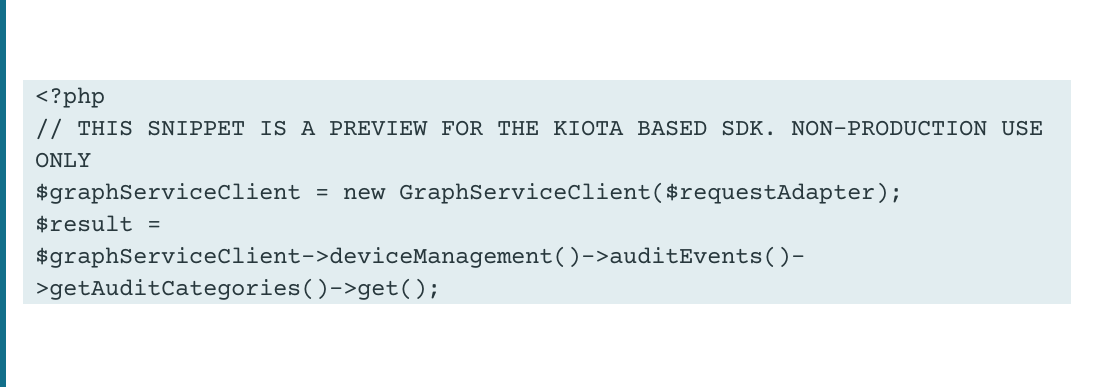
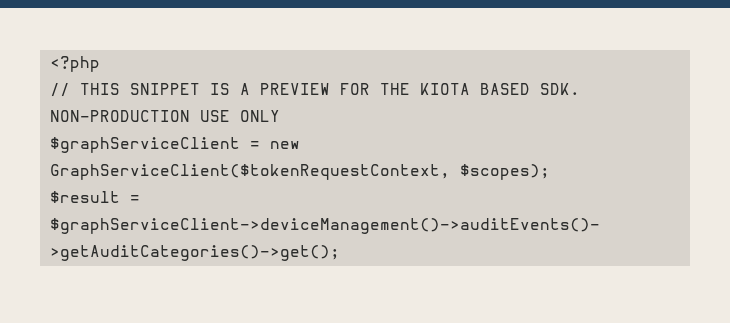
[398,182,903,204] GraphServiceClient($requestAdapter); -> [49,164,550,180] GraphServiceClient($tokenRequestContext, $scopes);

